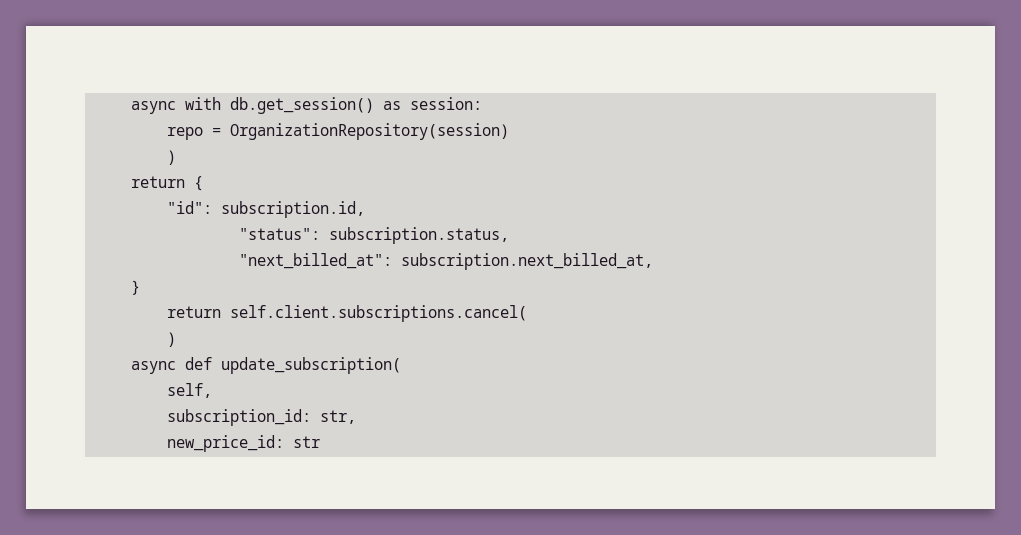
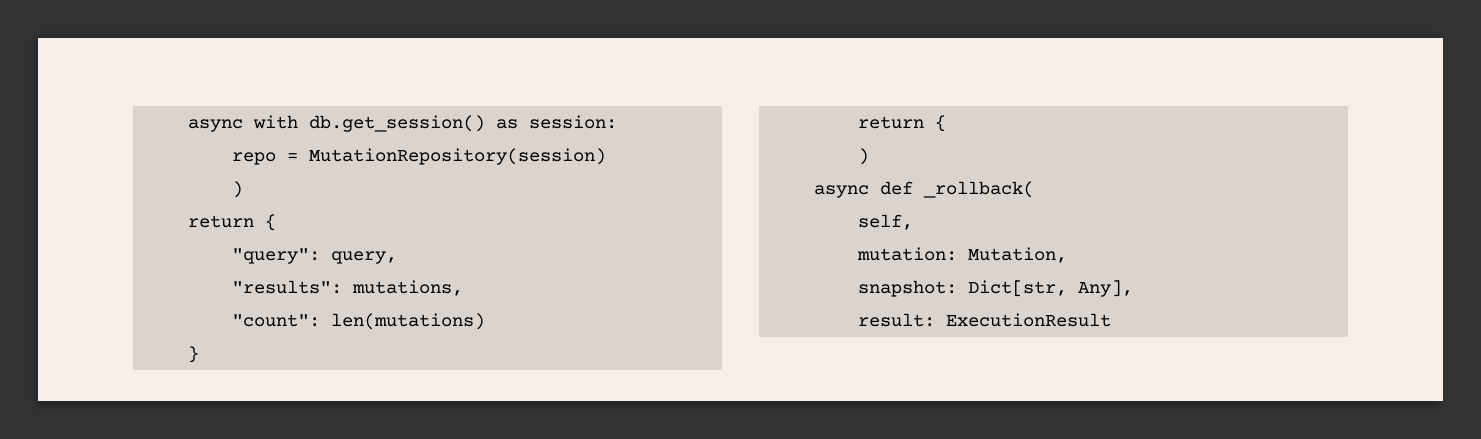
[230,123,510,140] OrganizationRepository(session) -> [308,148,606,165] MutationRepository(session)
[167,201,366,218] [239,227,510,244] [239,253,654,270] "id": subscription.id, // "status": subscription.status, // "next_billed_at": subscription.next_billed_at, -> [231,248,397,264] [231,280,463,296] [231,313,485,330] "query": query, // "results": mutations, // "count": len(mutations)
[230,305,528,322] self.client.subscriptions.cancel( -> [934,115,946,132] {
[221,357,402,374] update_subscription( -> [922,181,1034,198] _rollback(
[167,409,357,426] [167,435,321,452] subscription_id: str, // new_price_id: str -> [856,247,1067,263] [857,280,1133,297] [857,313,1111,327] mutation: Mutation, // snapshot: Dict[str, Any], // result: ExecutionResult

